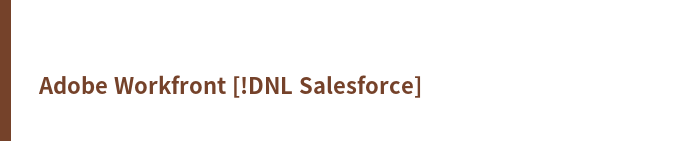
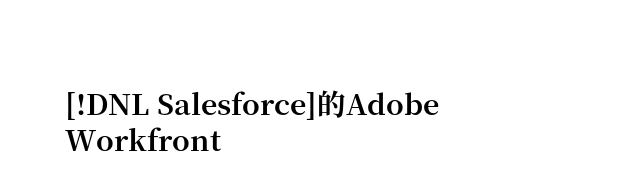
[38,75,422,98] Adobe Workfront [!DNL Salesforce] -> [65,90,439,120] [65,127,222,151] [!DNL Salesforce]的Adobe Workfront

